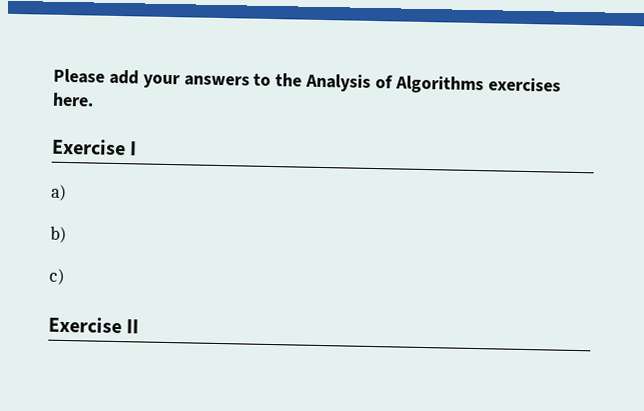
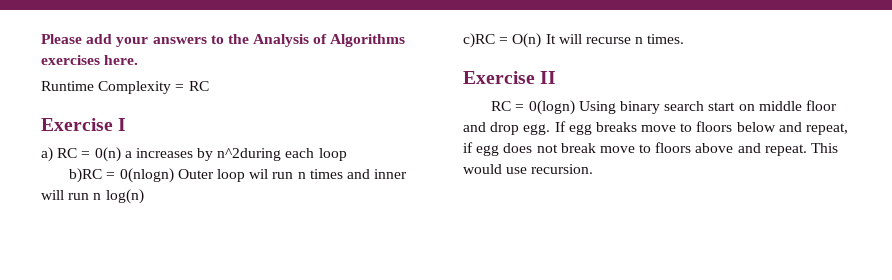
(94, 99) none -> [41,81,209,94] // Runtime Complexity = RC
[50,225,67,244] [49,268,65,285] [48,316,140,334] // b) // c) // Exercise II -> [57,147,347,162] [69,168,408,183] [41,189,144,204] [463,33,685,48] [463,71,557,84] [491,100,837,115] [463,121,849,135] [463,142,839,156] [463,164,594,174] RC = 0(n) a increases by n^2during each loop // b)RC = 0(nlogn) Outer loop wil run n times and inner will run n log(n) // c)RC = O(n) It will recurse n times. // Exercise II // RC = 0(logn) Using binary search start on middle floor and drop egg. If egg breaks move to floors below and repeat, if egg does not break move to floors above and repeat. This would use recursion.

